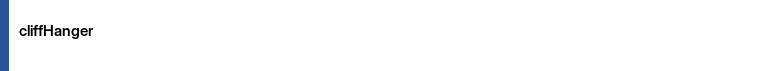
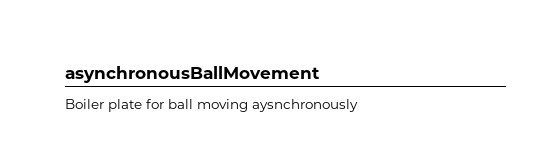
[19,25,94,39] cliffHanger -> [65,66,320,83] [65,99,358,112] asynchronousBallMovement // Boiler plate for ball moving aysnchronously

